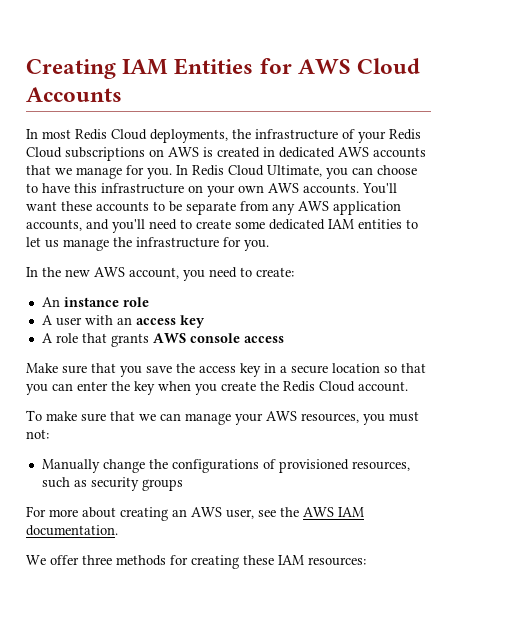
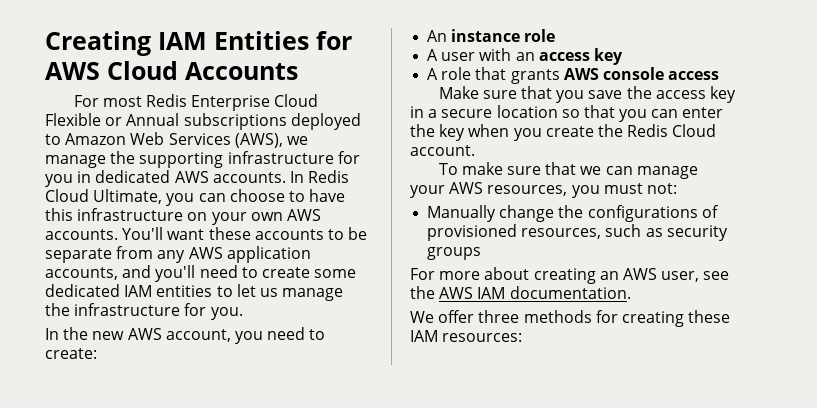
[26,129,38,139] In -> [73,95,99,107] For
[111,129,421,143] [26,147,426,161] [26,165,172,179] Cloud deployments, the infrastructure of your Redis Cloud subscriptions on AWS is created in dedicated AWS accounts that we manage for you. -> [191,94,319,111] [45,113,361,130] [45,132,308,148] [45,151,360,168] [45,170,286,187] Enterprise Cloud Flexible or Annual subscriptions deployed to Amazon Web Services (AWS), we manage the supporting infrastructure for you in dedicated AWS accounts.

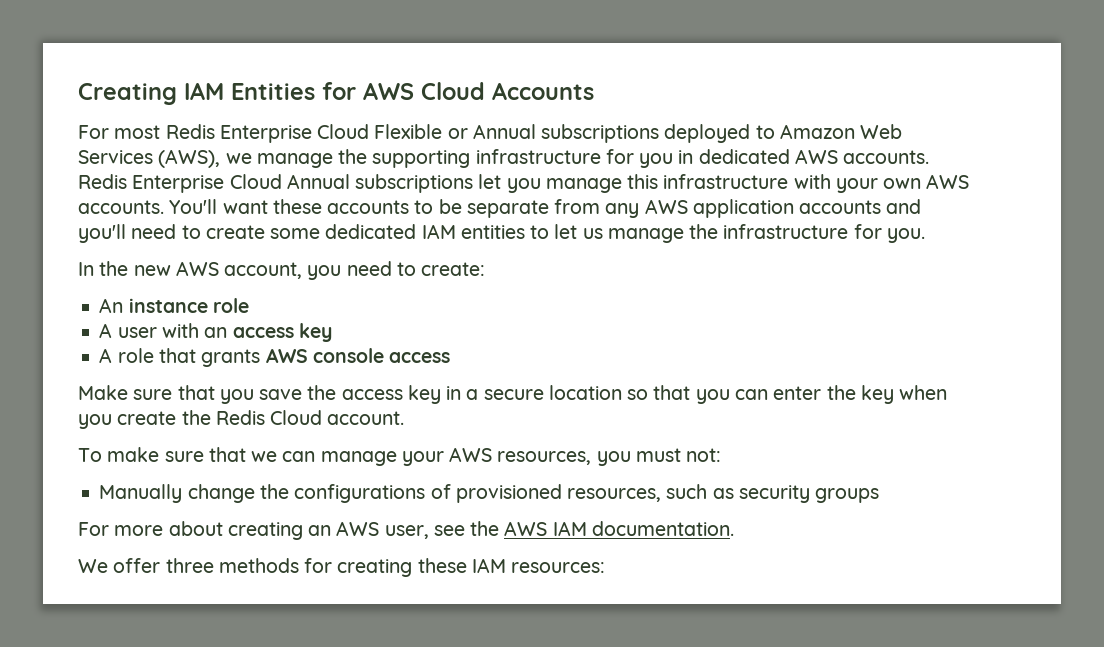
[289,170,350,183] [45,189,346,206] In Redis Cloud Ultimate, you can choose to have -> [78,174,622,193] Redis Enterprise Cloud Annual subscriptions let you manage
[187,212,208,221] on -> [793,174,831,189] with
[45,267,118,280] accounts, -> [799,200,882,214] accounts

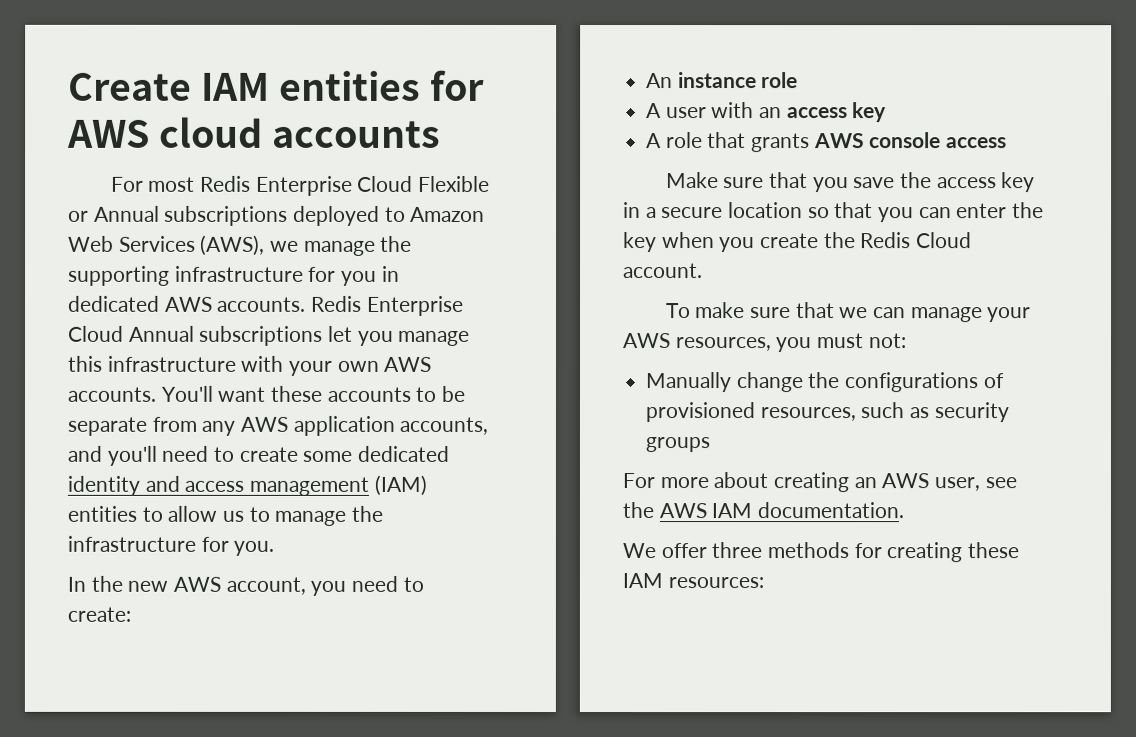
[78,82,594,105] Creating IAM Entities for AWS Cloud Accounts -> [68,69,486,101] [67,116,442,148] Create IAM entities for AWS cloud accounts
[799,200,882,214] accounts -> [399,416,489,435] accounts,
[421,224,603,239] IAM entities to let us -> [67,474,427,496] [67,505,270,522] identity and access management (IAM) entities to allow us to

